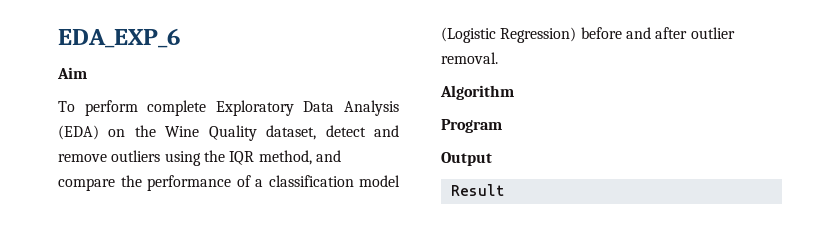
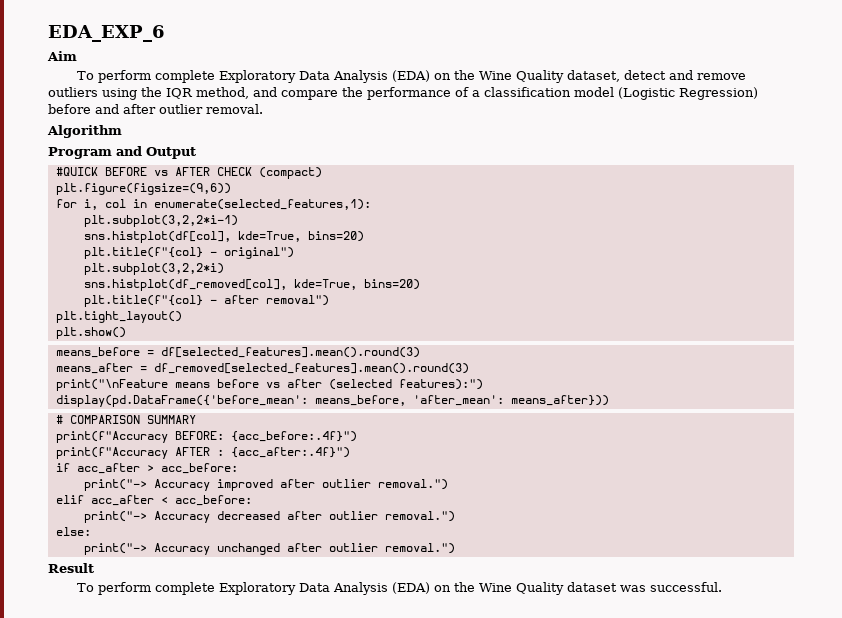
(502, 126) // -> [116,146,142,156] and
[450,184,505,196] Result -> [55,167,322,179] [55,183,231,195] [55,199,371,210] [83,215,238,227] [83,231,364,243] [83,247,294,259] [83,263,224,275] [83,279,420,291] [83,295,329,307] [55,311,182,323] [55,327,126,339] [55,347,420,358] [55,363,469,374] [55,379,483,391] [55,395,609,407] [55,415,196,424] [55,431,357,443] [55,447,350,459] [55,463,238,474] [83,479,448,491] [55,495,252,506] [83,511,455,523] [55,527,91,536] [83,543,455,555] [48,563,94,573] [76,582,722,595] #QUICK BEFORE vs AFTER CHECK (compact) // plt.figure(figsize=(9,6)) // for i, col in enumerate(selected_features,1): // plt.subplot(3,2,2*i-1) // sns.histplot(df[col], kde=True, bins=20) // plt.title(f"{col} - original") // plt.subplot(3,2,2*i) // sns.histplot(df_removed[col], kde=True, bins=20) // plt.title(f"{col} - after removal") // plt.tight_layout() // plt.show() // means_before = df[selected_features].mean().round(3) // means_after = df_removed[selected_features].mean().round(3) // print("\nFeature means before vs after (selected features):") // display(pd.DataFrame({'before_mean': means_before, 'after_mean': means_after})) // # COMPARISON SUMMARY // print(f"Accuracy BEFORE: {acc_before:.4f}") // print(f"Accuracy AFTER : {acc_after:.4f}") // if acc_after > acc_before: // print("-> Accuracy improved after outlier removal.") // elif acc_after < acc_before: // print("-> Accuracy decreased after outlier removal.") // else: // print("-> Accuracy unchanged after outlier removal.") // Result // To perform complete Exploratory Data Analysis (EDA) on the Wine Quality dataset was successful.

